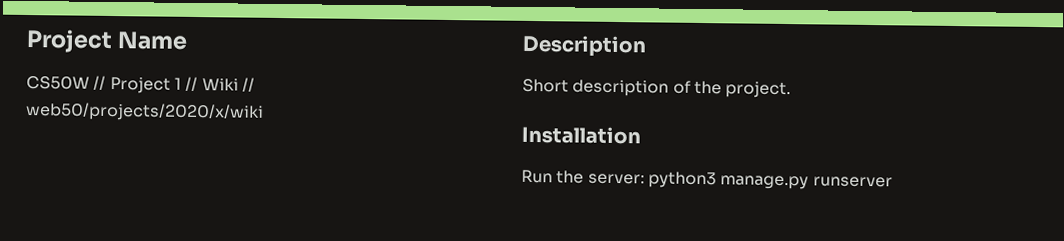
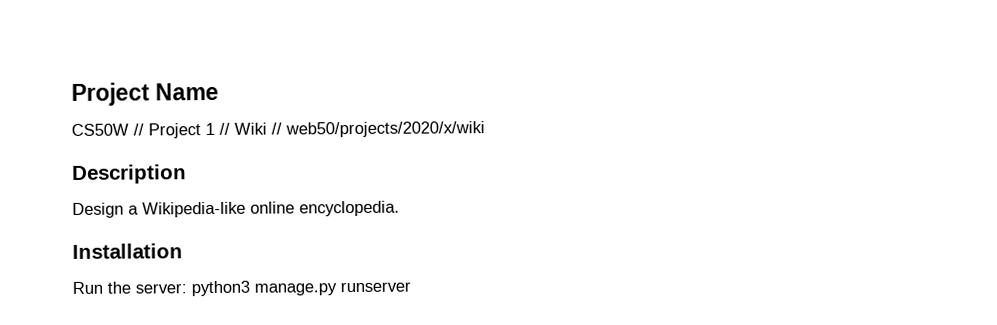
[522,78,792,99] Short description of the project. -> [72,200,400,218] Design a Wikipedia-like online encyclopedia.

